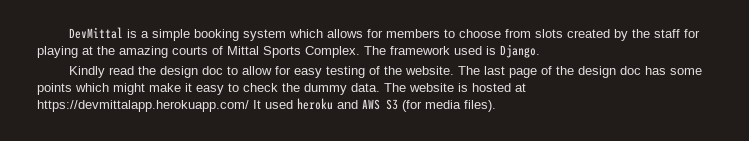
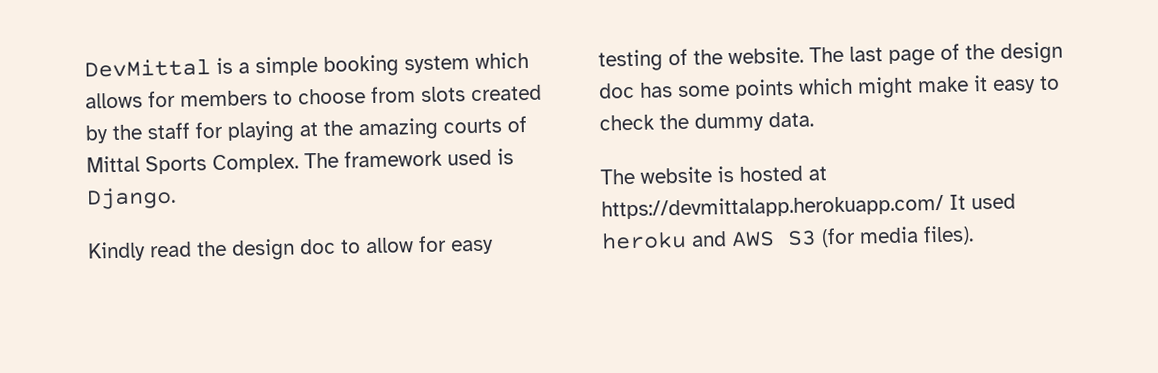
(380, 87) none -> (814, 119) //

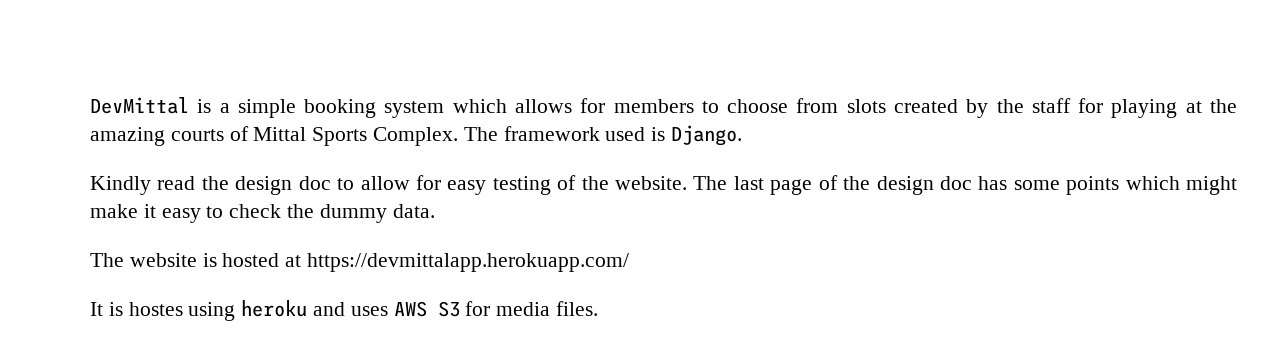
[949,193,1016,210] It used -> [90,302,236,321] // It is hostes using
(727, 239) none -> [350,306,388,316] uses
[821,225,974,248] (for media files). -> [465,301,599,316] for media files.

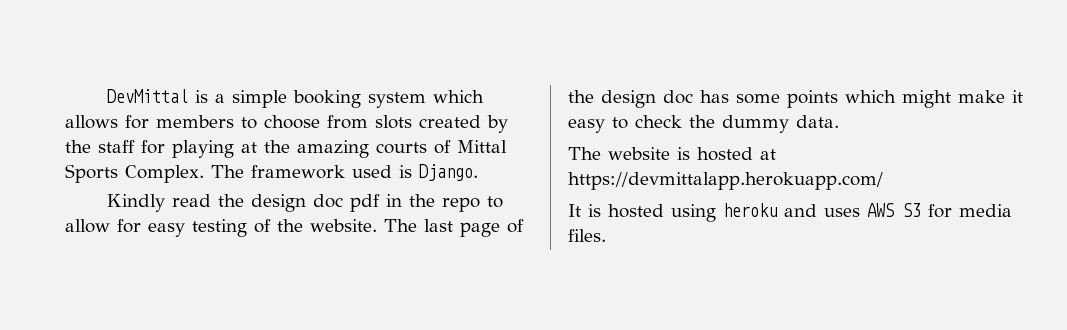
(331, 183) none -> [349,194,480,212] pdf in the repo
[128,302,183,316] hostes -> [608,204,664,218] hosted

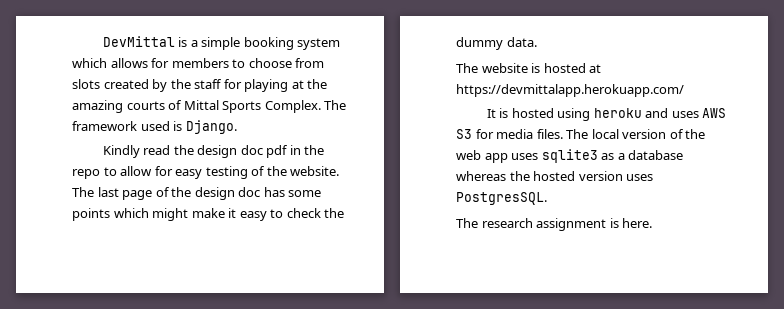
(606, 235) none -> [566,129,706,139] [456,149,684,163] [456,171,654,181] [456,192,547,205] [456,218,653,231] The local version of the web app uses sqlite3 as a database whereas the hosted version uses PostgresSQL. // The research assignment is here.

